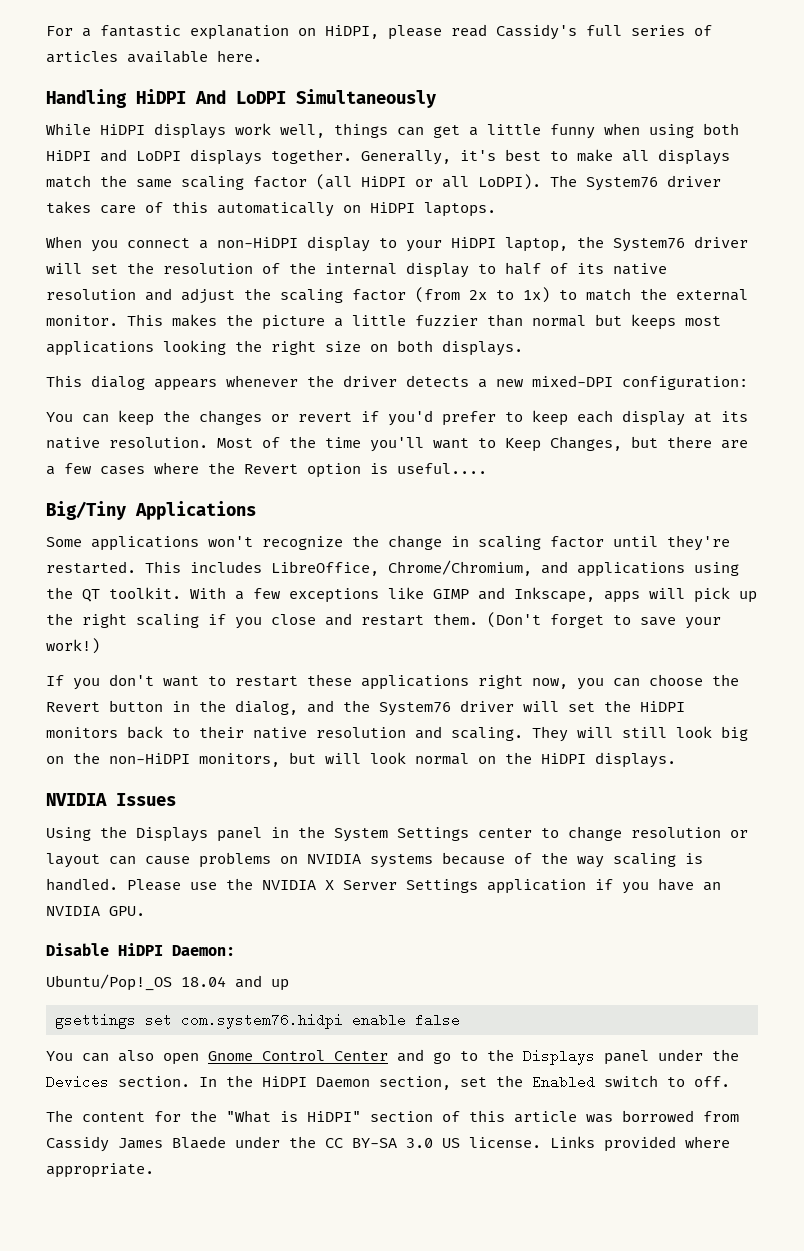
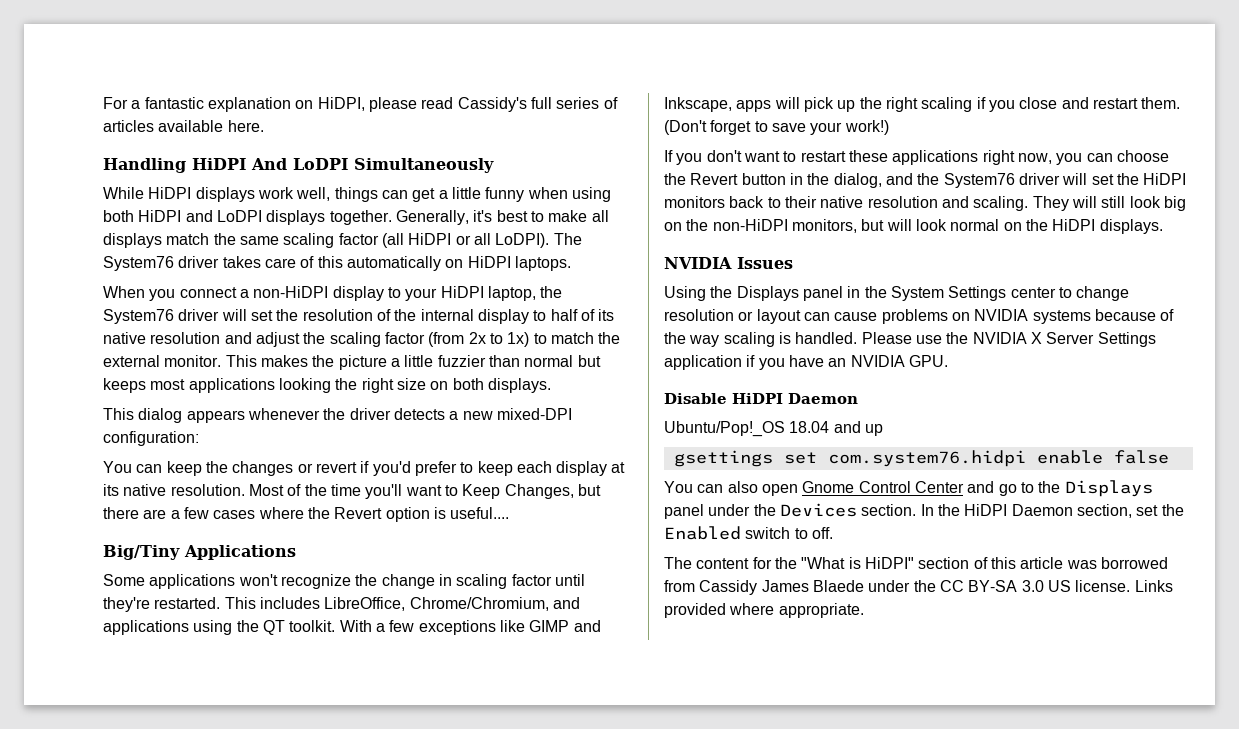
[172,945,235,956] Daemon: -> [788,393,858,404] Daemon

